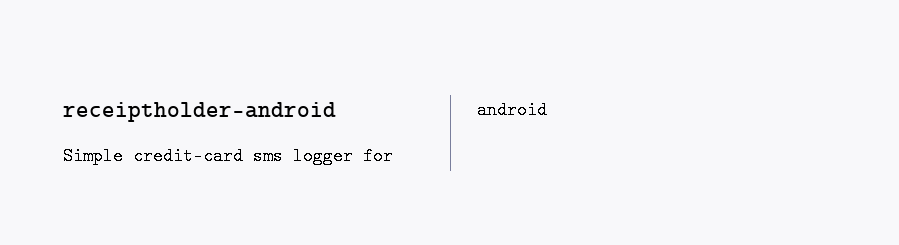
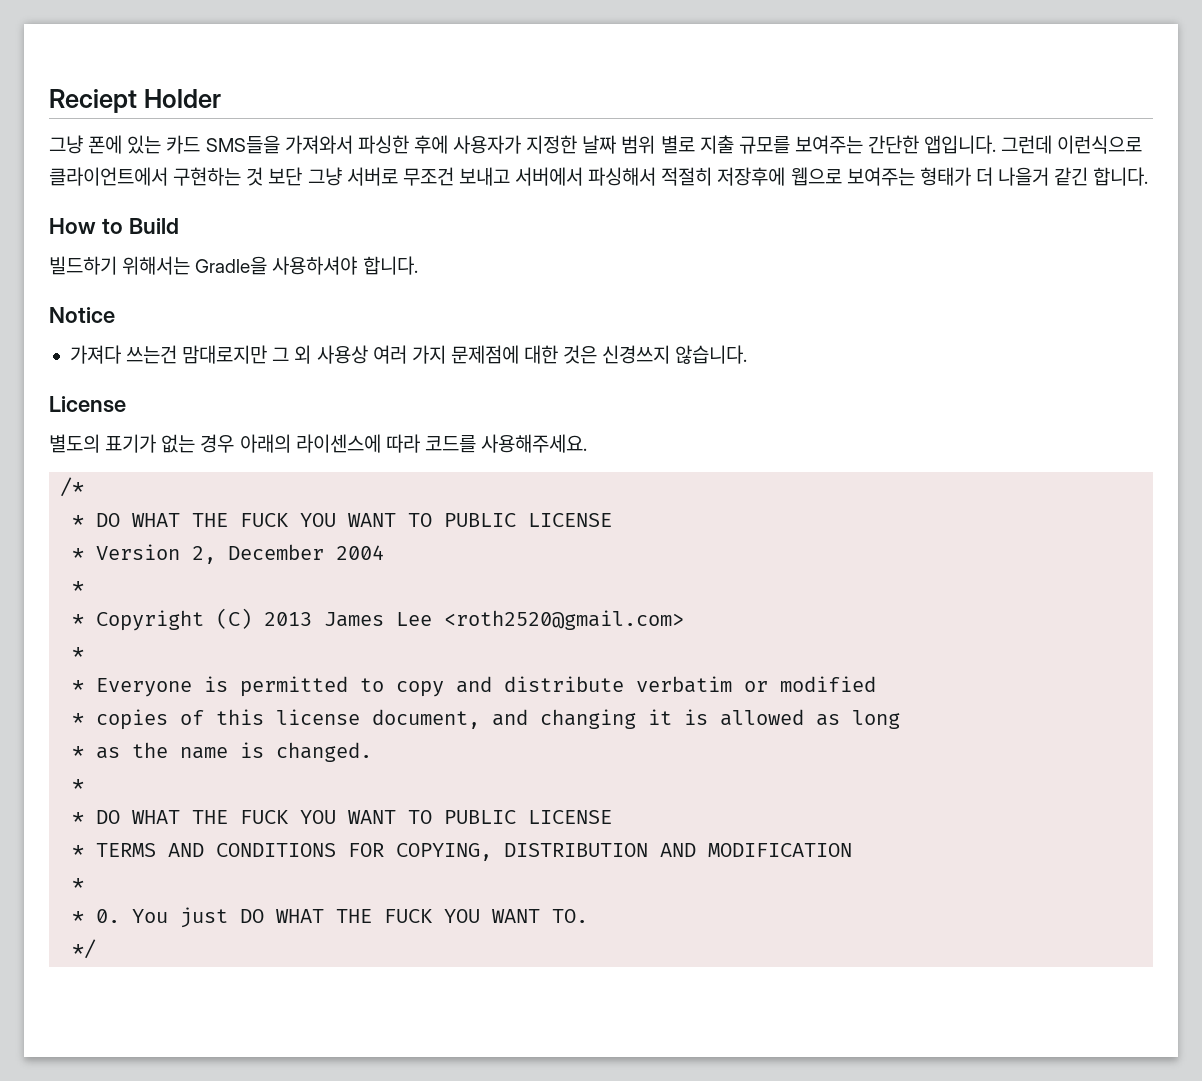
[63,102,336,122] [63,147,393,165] [477,101,547,119] receiptholder-android // Simple credit-card sms logger for android -> [49,89,221,113] [49,135,1143,154] [49,167,1149,186] [49,218,179,234] [49,256,418,275] [49,307,115,323] [69,345,748,364] [49,396,126,413] [49,434,588,453] [60,477,85,497] [72,513,613,527] [72,544,385,564] [72,581,85,593] [72,608,685,631] [72,647,85,659] [72,676,877,697] [72,709,901,730] [72,742,373,762] [72,779,85,791] [72,810,613,824] [72,843,853,861] [72,878,85,890] [72,907,589,928] [72,939,97,959] Reciept Holder // 그냥 폰에 있는 카드 SMS들을 가져와서 파싱한 후에 사용자가 지정한 날짜 범위 별로 지출 규모를 보여주는 간단한 앱입니다. 그런데 이런식으로 클라이언트에서 구현하는 것 보단 그냥 서버로 무조건 보내고 서버에서 파싱해서 적절히 저장후에 웹으로 보여주는 형태가 더 나을거 같긴 합니다. // How to Build // 빌드하기 위해서는 Gradle을 사용하셔야 합니다. // Notice // 가져다 쓰는건 맘대로지만 그 외 사용상 여러 가지 문제점에 대한 것은 신경쓰지 않습니다. // License // 별도의 표기가 없는 경우 아래의 라이센스에 따라 코드를 사용해주세요. // /* // * DO WHAT THE FUCK YOU WANT TO PUBLIC LICENSE // * Version 2, December 2004 // * // * Copyright (C) 2013 James Lee <roth2520@gmail.com> // * // * Everyone is permitted to copy and distribute verbatim or modified // * copies of this license document, and changing it is allowed as long // * as the name is changed. // * // * DO WHAT THE FUCK YOU WANT TO PUBLIC LICENSE // * TERMS AND CONDITIONS FOR COPYING, DISTRIBUTION AND MODIFICATION // * // * 0. You just DO WHAT THE FUCK YOU WANT TO. // */

